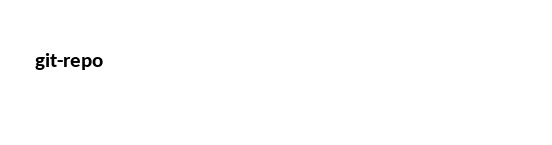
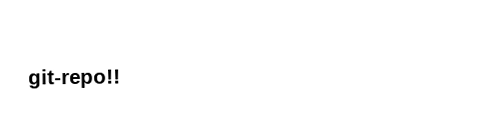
[35,53,103,70] git-repo -> [28,68,121,89] git-repo!!

